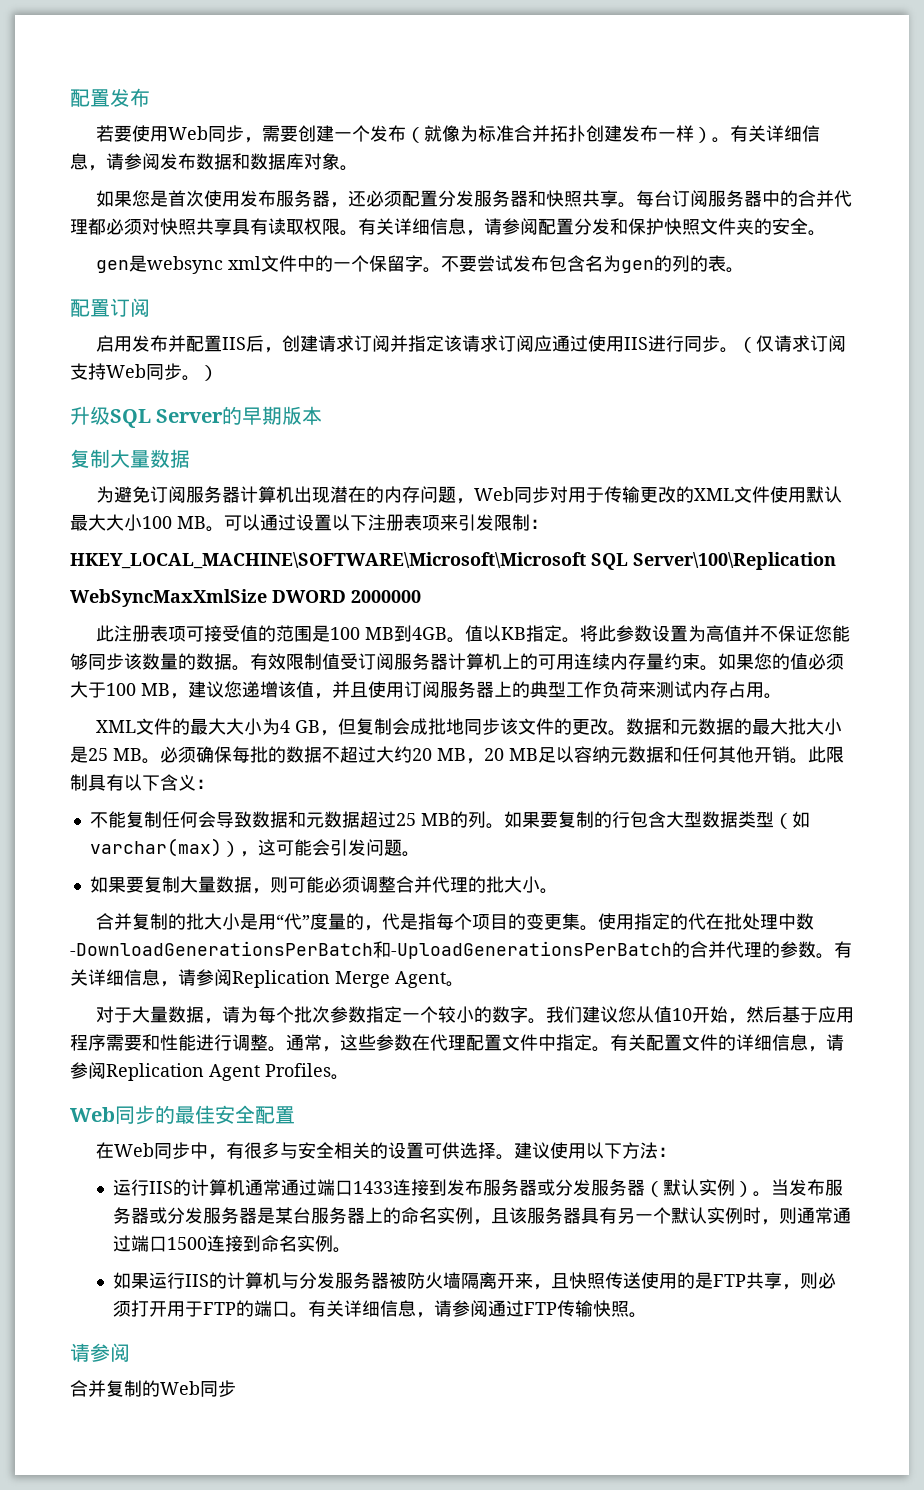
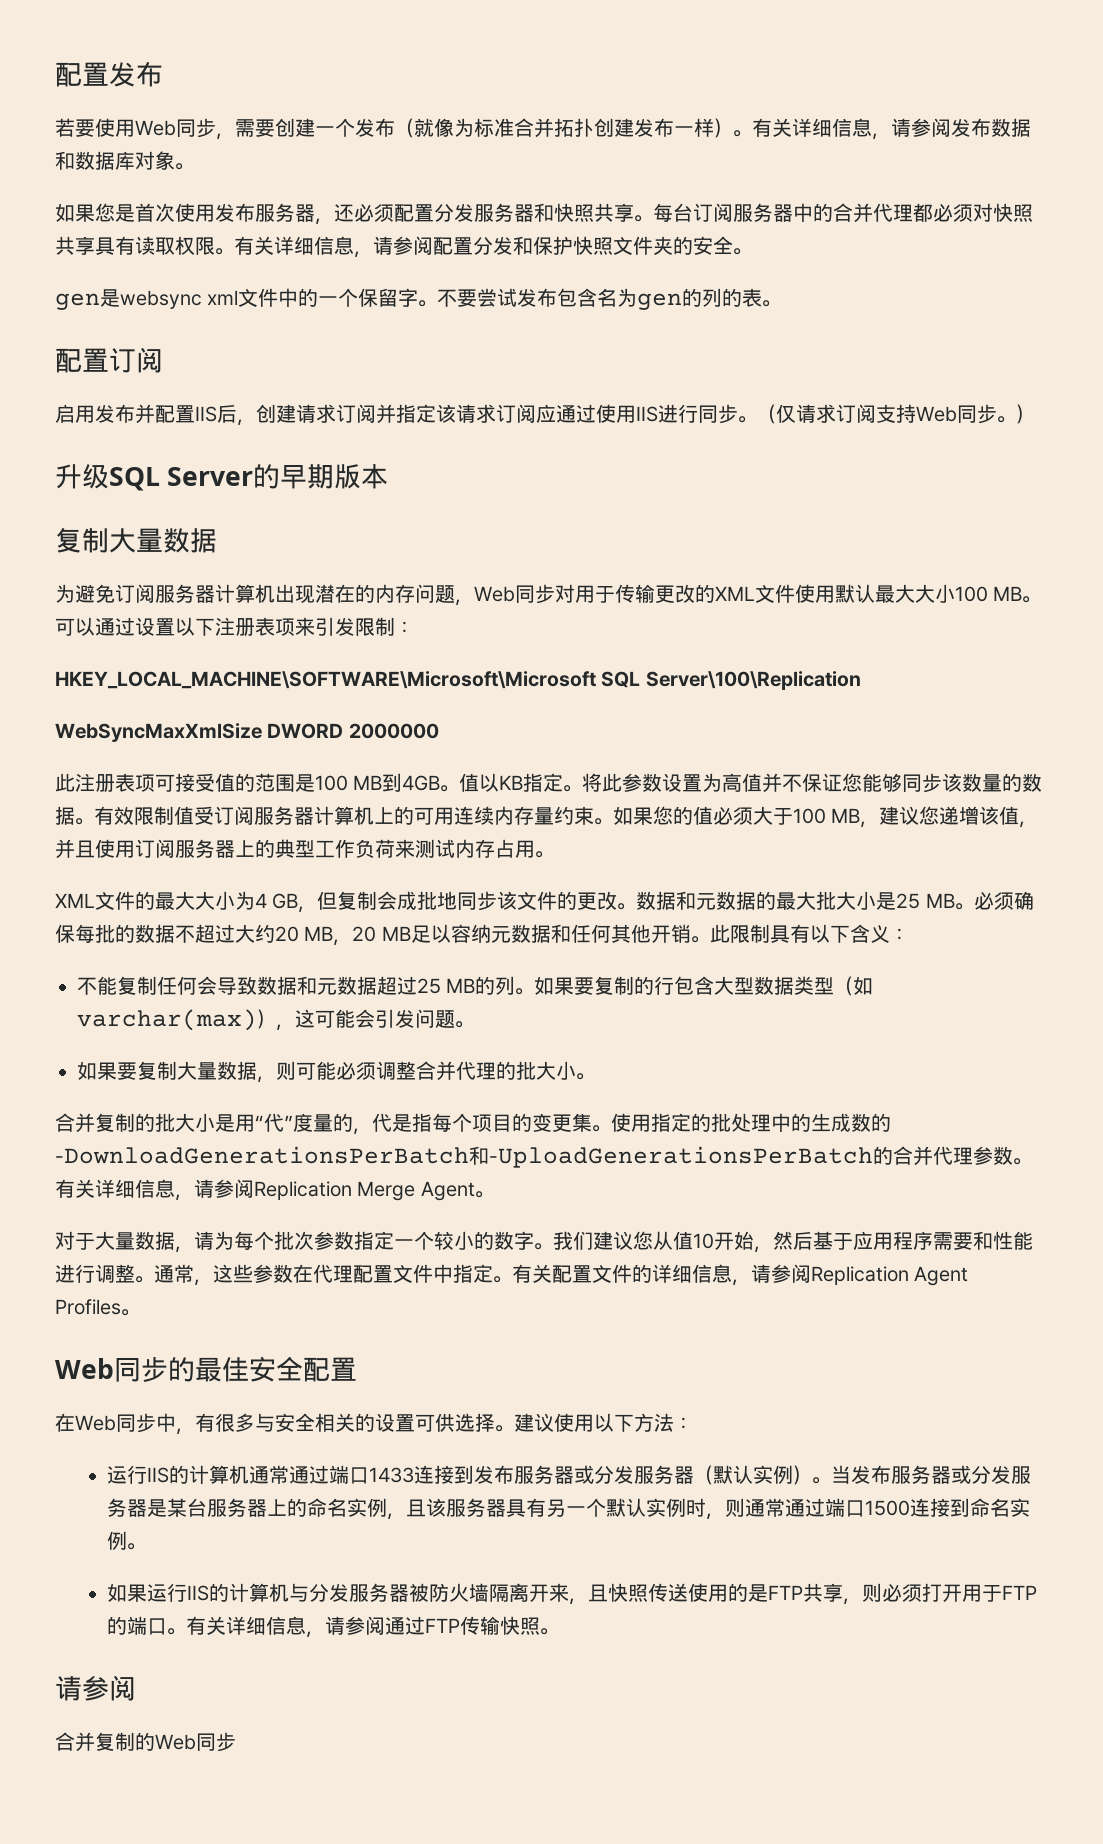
[687,913,724,930] 代在 -> (711, 1122) none
[795,913,814,930] 数 -> [791,1113,891,1132] 的生成数的
[762,941,780,958] 的 -> (973, 1156) none

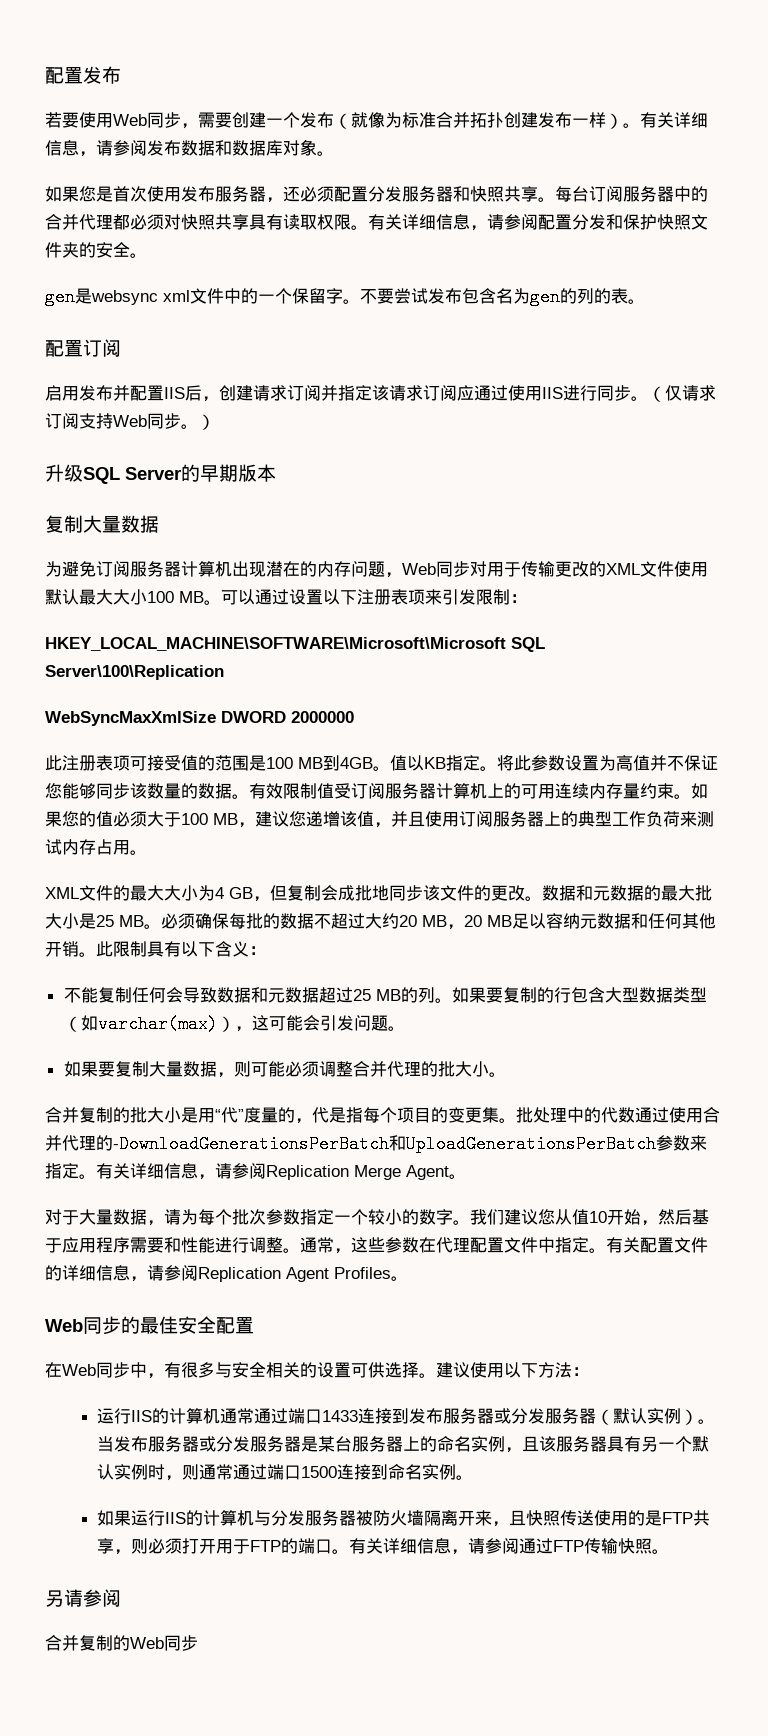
[611,1113,891,1132] [55,1146,1013,1168] 使用指定的批处理中的生成数的-DownloadGenerationsPerBatch和-UploadGenerationsPerBatch的合并代理参数 -> [516,1107,720,1123] [45,1135,707,1153] [45,1163,79,1179] 批处理中的代数通过使用合并代理的-DownloadGenerationsPerBatch和UploadGenerationsPerBatch参数来指定
(560, 1631) none -> [45,1590,64,1607] 另

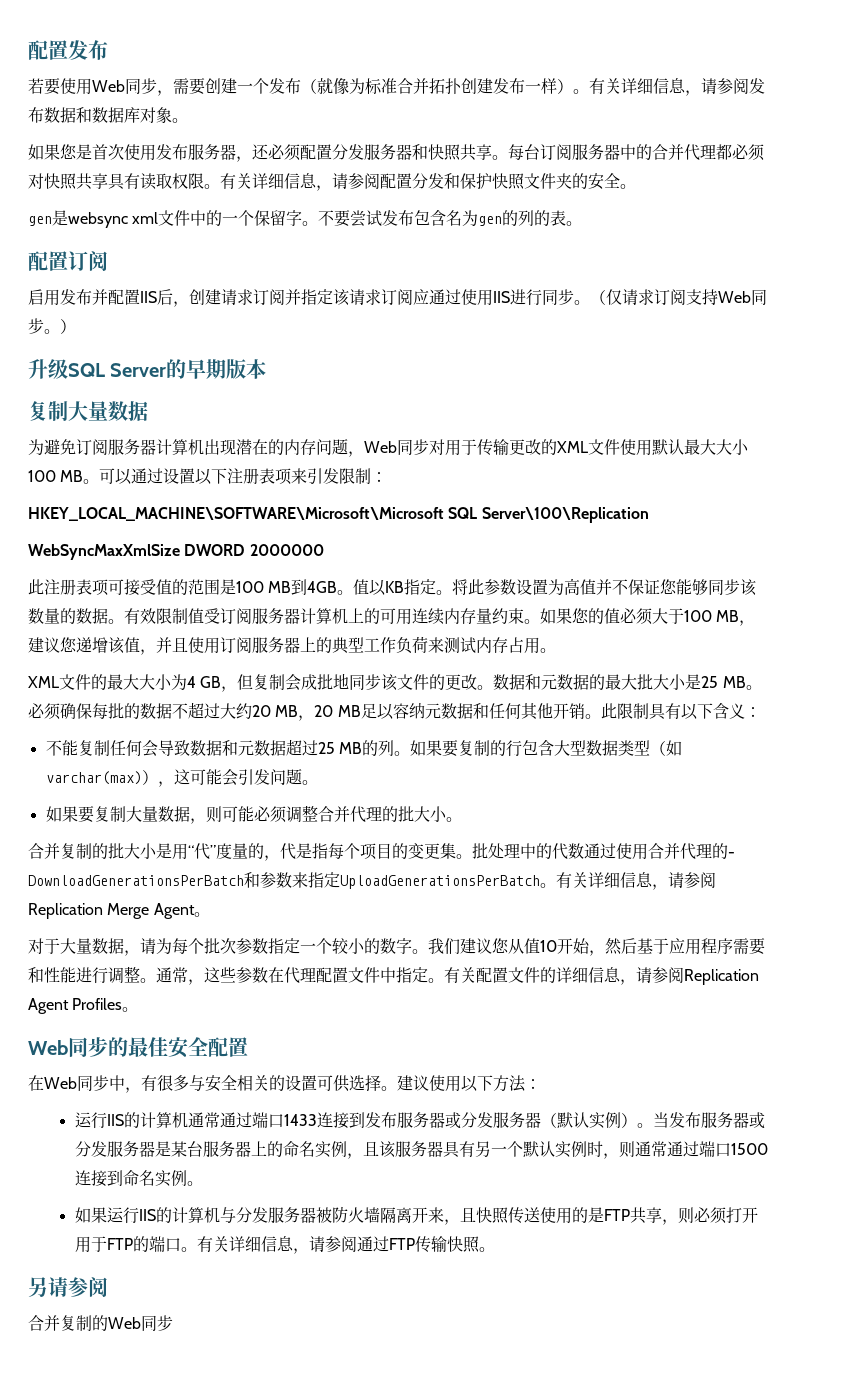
[113,1135,656,1153] -DownloadGenerationsPerBatch和UploadGenerationsPerBatch -> [728,852,735,857] [28,872,260,888] - DownloadGenerationsPerBatch和
(79, 1171) none -> [340,875,540,889] UploadGenerationsPerBatch

